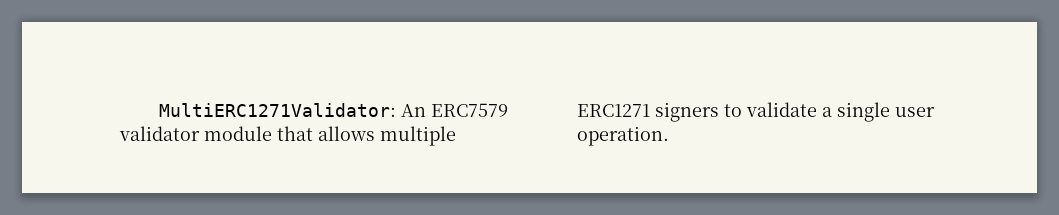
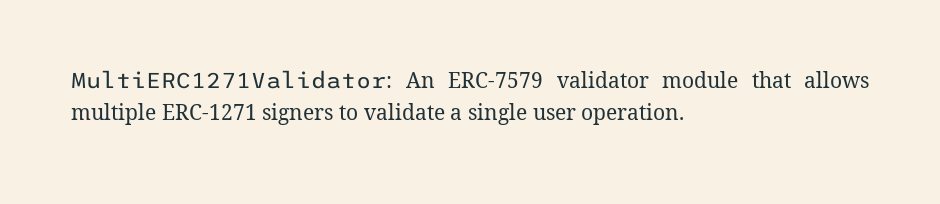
[430,103,508,117] ERC7579 -> [448,72,543,88] ERC-7579
[577,104,650,117] ERC1271 -> [161,104,257,120] ERC-1271

